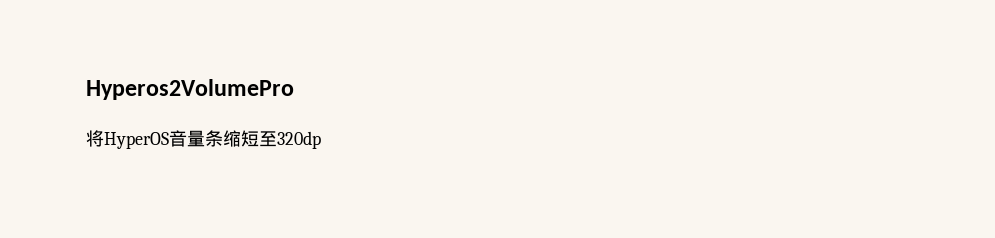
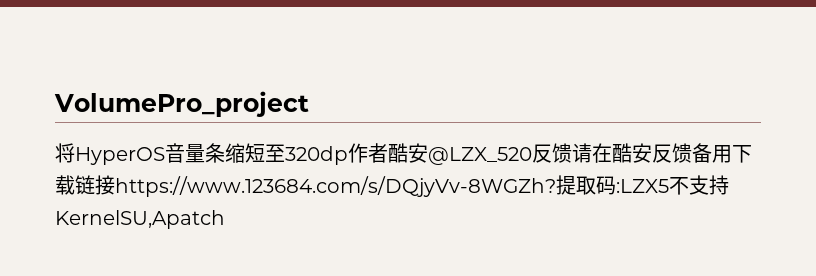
[86,79,294,100] Hyperos2VolumePro -> [54,91,309,117] VolumePro_project
(321, 140) none -> [348,143,752,165] [55,175,729,197] [55,210,225,229] 作者酷安@LZX_520反馈请在酷安反馈备用下载链接https://www.123684.com/s/DQjyVv-8WGZh?提取码:LZX5不支持KernelSU,Apatch

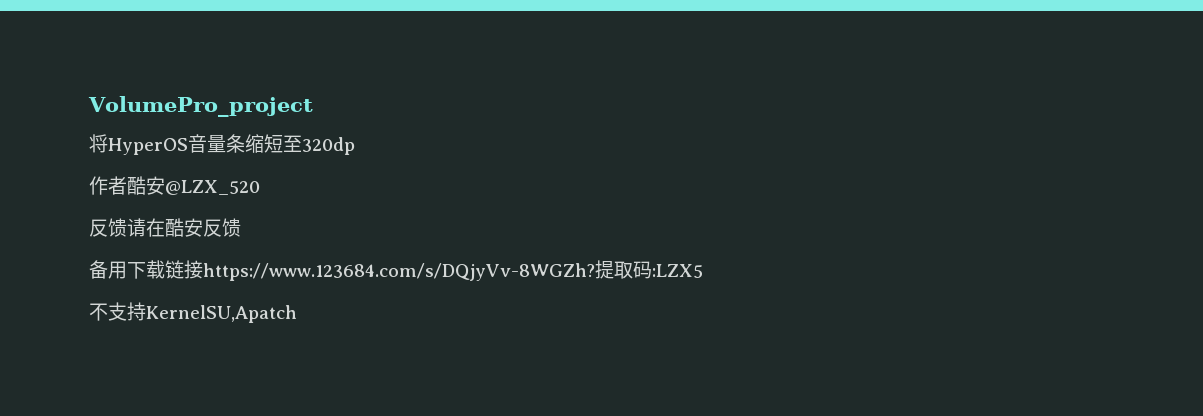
(348, 155) none -> (355, 146) //
(532, 156) none -> (260, 187) //
(692, 153) none -> (241, 227) //
(669, 186) none -> (703, 271) //

